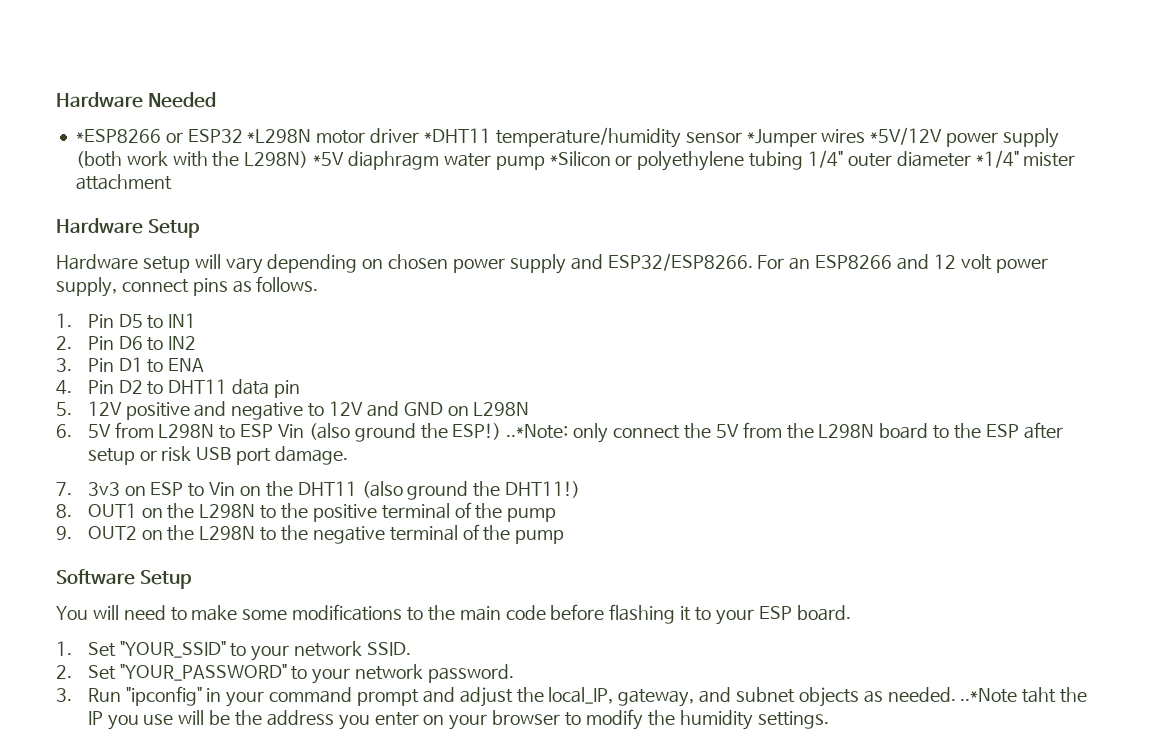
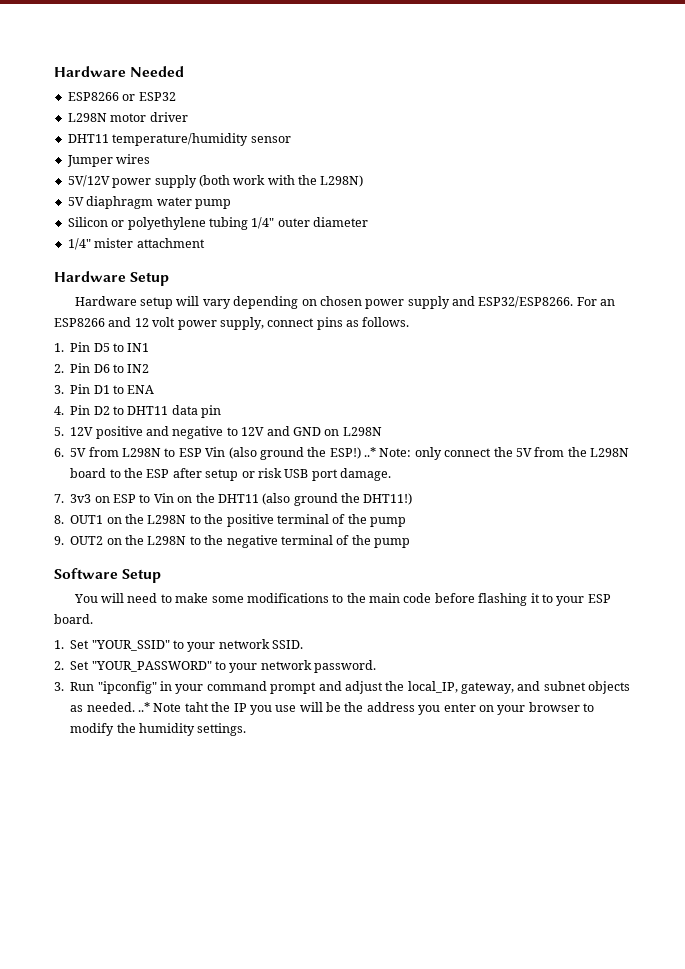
[75,129,161,143] *ESP8266 -> [67,92,119,101] ESP8266
[247,129,312,143] *L298N -> [67,113,107,122] // L298N
[423,128,491,143] *DHT11 -> [67,134,109,143] // DHT11
[746,129,817,147] *Jumper -> [66,155,113,167] // Jumper
[870,127,943,145] *5V/12V -> [67,175,110,187] // 5V/12V
[313,152,345,166] *5V -> [67,197,84,206] // 5V
[549,151,611,166] *Silicon -> [67,217,108,227] // Silicon
[975,150,1019,168] *1/4" -> [67,238,91,250] // 1/4"
[506,424,569,439] ..*Note: -> [364,447,412,457] ..* Note:
[960,688,1018,703] ..*Note -> [138,702,182,712] ..* Note

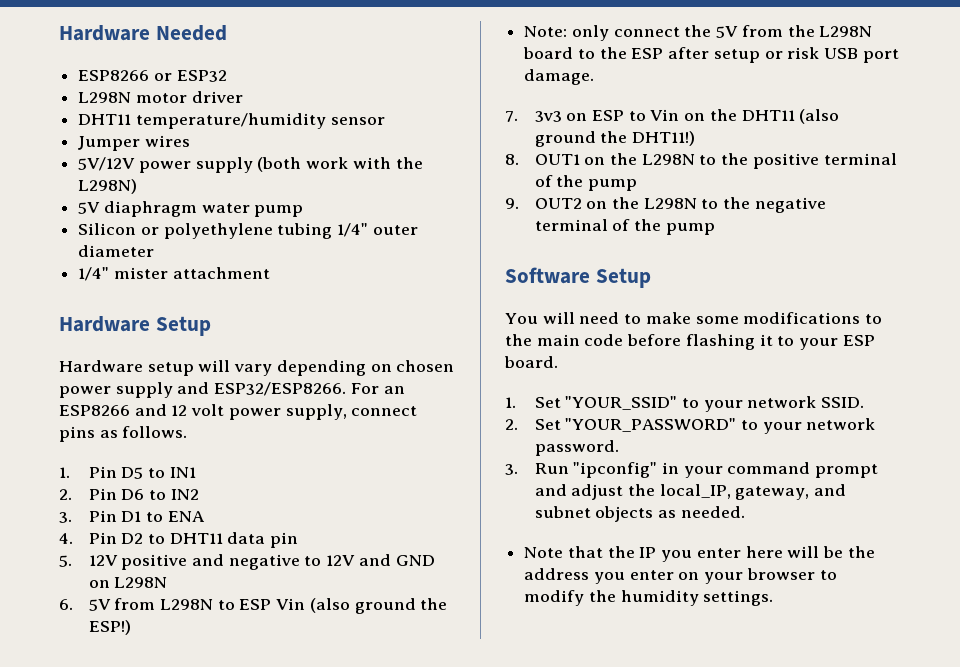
[364,447,376,457] ..* -> (131, 627) //
[138,702,209,712] ..* Note taht -> [524,546,603,558] // Note that
[275,705,297,712] use -> [696,546,783,558] enter here

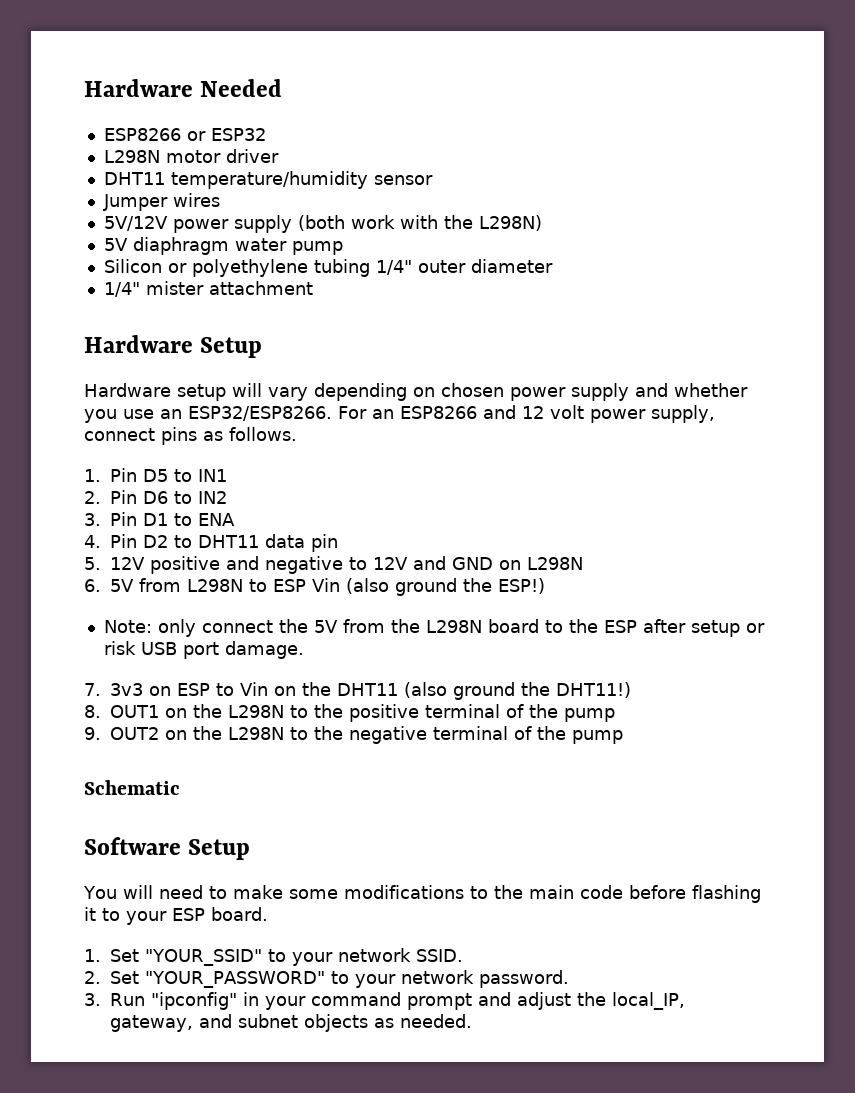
(210, 388) none -> [674,383,748,397] [84,409,182,423] whether you use an
(715, 229) none -> [84,780,180,795] // Schematic
[524,546,875,562] [524,568,837,584] [524,590,774,606] // Note that the IP you enter here will be the address you enter on your browser to modify the humidity settings. -> (473, 1021) none

